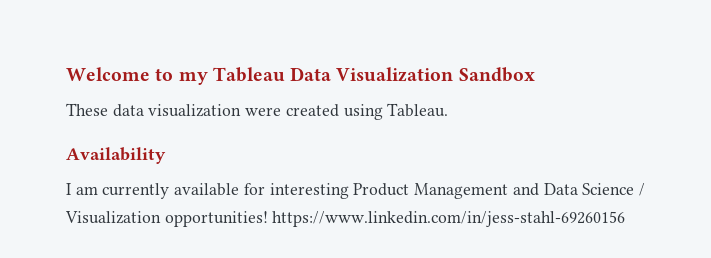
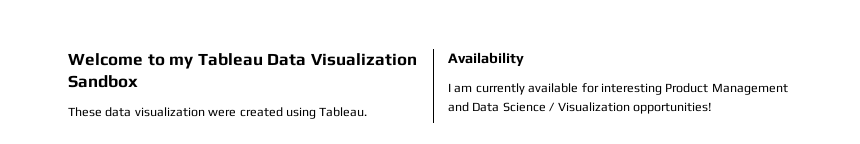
[272,211,626,227] https://www.linkedin.com/in/jess-stahl-69260156 -> (712, 108) none

